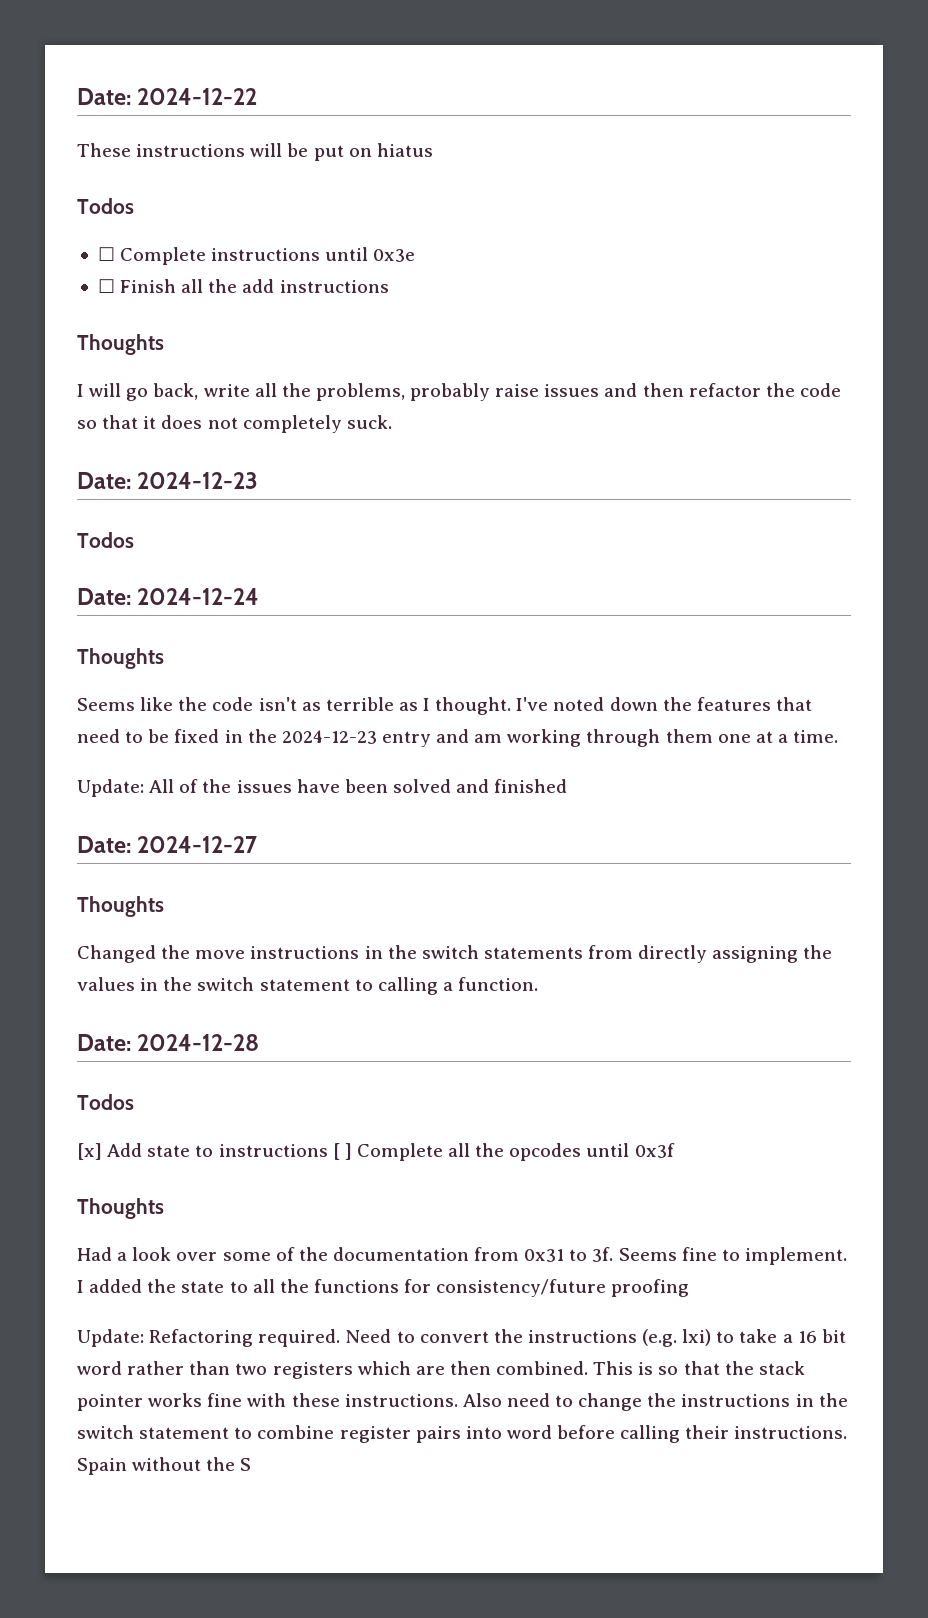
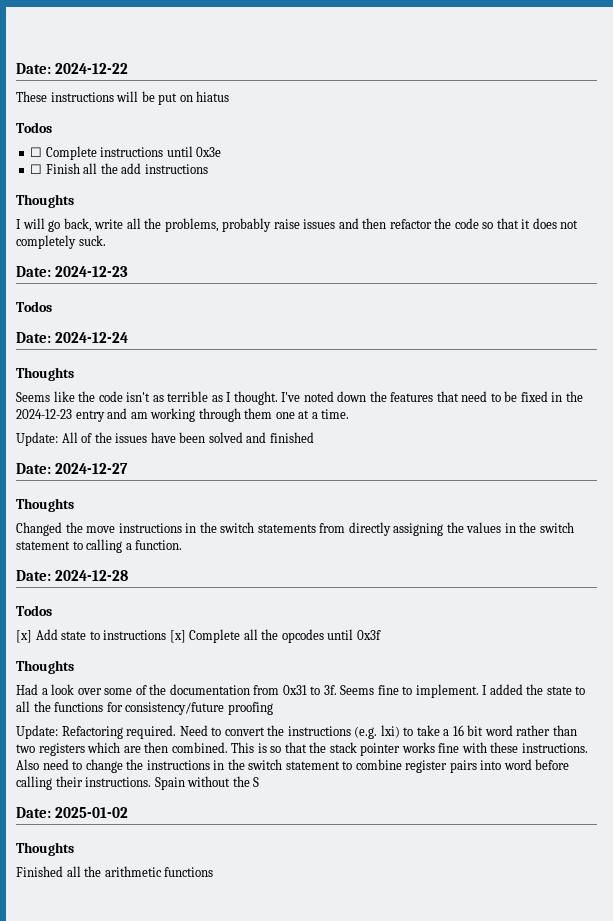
[332,1143,352,1160] [ ] -> [169,630,186,643] [x]
(252, 1464) none -> [16,807,128,818] [16,842,74,856] [16,866,214,877] // Date: 2025-01-02 // Thoughts // Finished all the arithmetic functions

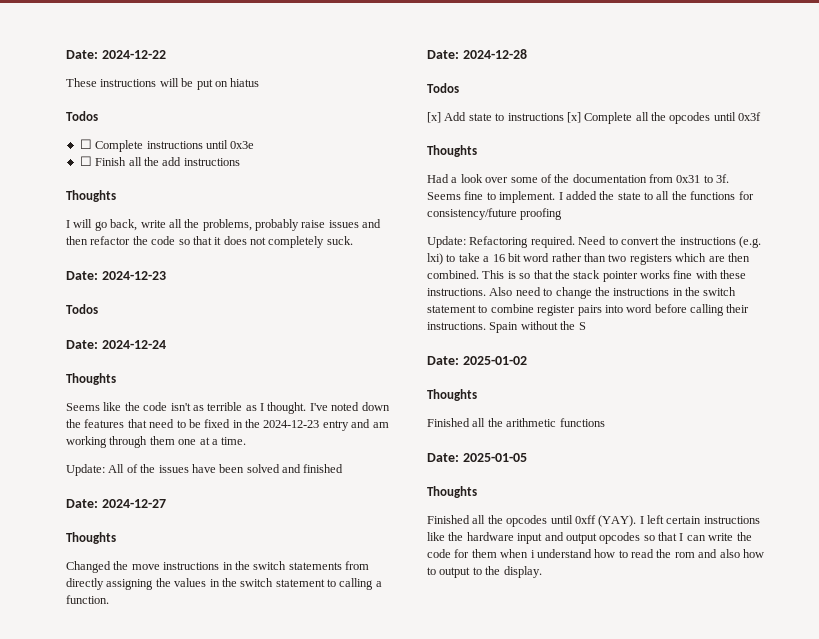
(214, 872) none -> [427,453,527,462] [427,486,477,498] [427,515,760,527] [427,532,752,544] [427,549,764,558] [427,566,542,578] // Date: 2025-01-05 // Thoughts // Finished all the opcodes until 0xff (YAY). I left certain instructions like the hardware input and output opcodes so that I can write the code for them when i understand how to read the rom and also how to output to the display.

